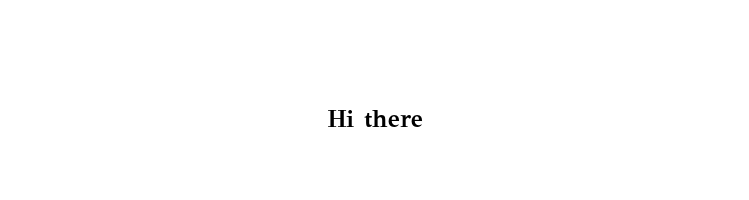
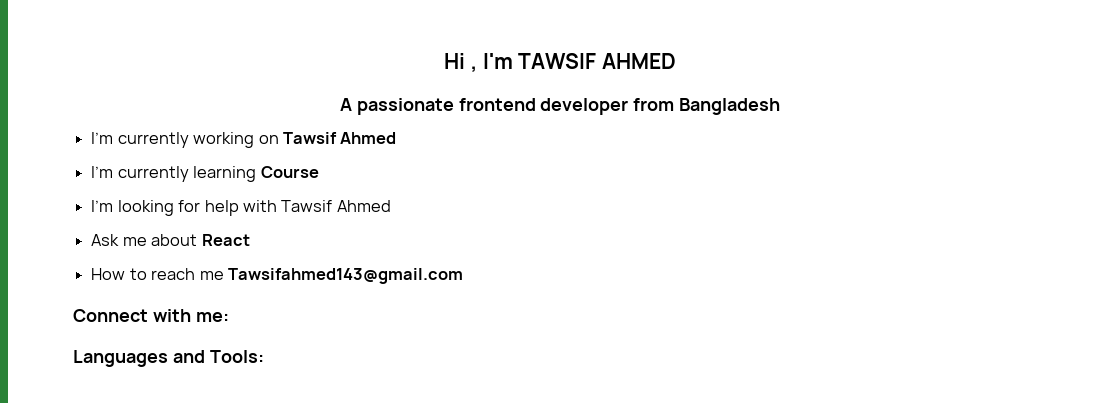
[363,110,423,128] there -> [470,53,676,72] [339,98,781,115] [91,132,397,148] [91,166,319,182] [91,200,391,216] [91,234,250,246] [91,268,463,284] [73,309,229,322] [73,350,264,367] , I'm TAWSIF AHMED // A passionate frontend developer from Bangladesh // I’m currently working on Tawsif Ahmed // I’m currently learning Course // I’m looking for help with Tawsif Ahmed // Ask me about React // How to reach me Tawsifahmed143@gmail.com // Connect with me: // Languages and Tools:

